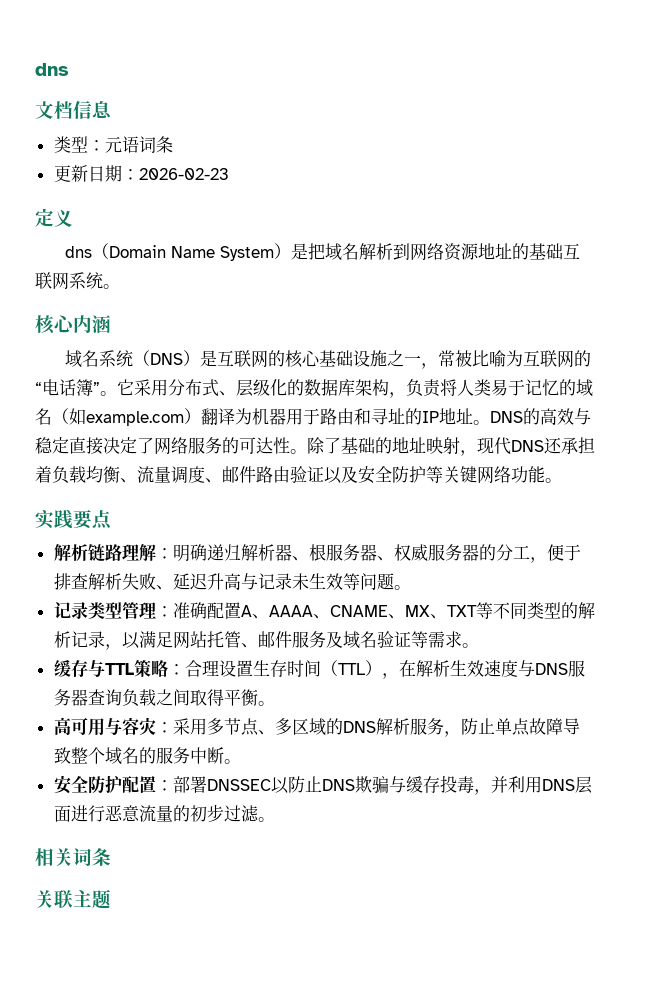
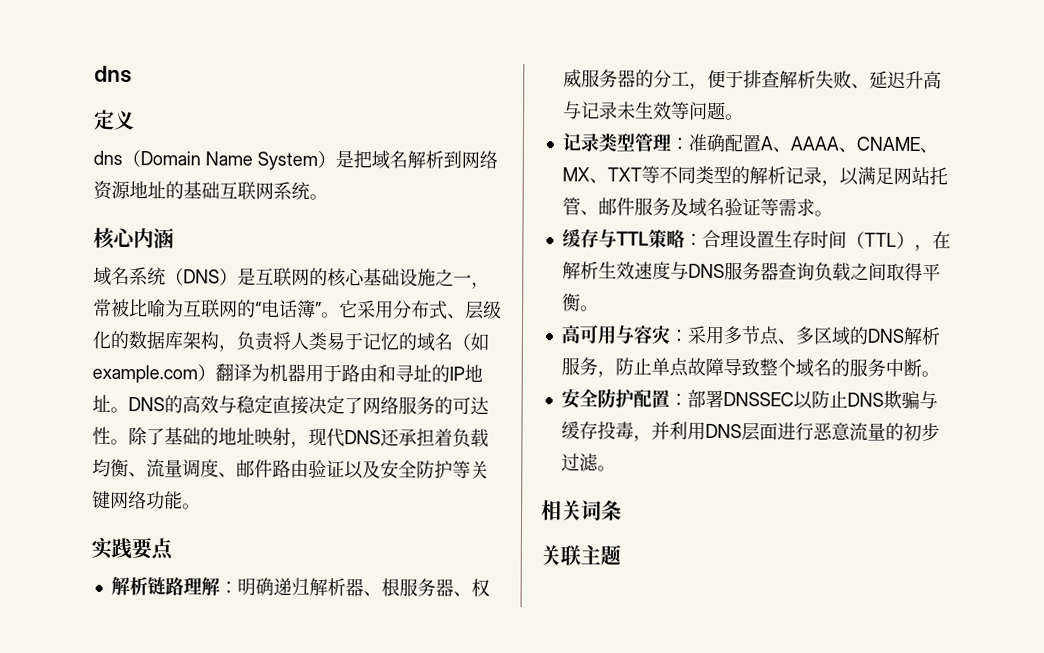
[35,63,69,76] [35,101,112,119] [53,136,173,153] [53,165,229,182] dns // 文档信息 // 类型：元语词条 // 更新日期：2026-02-23 -> [94,65,132,84] dns

